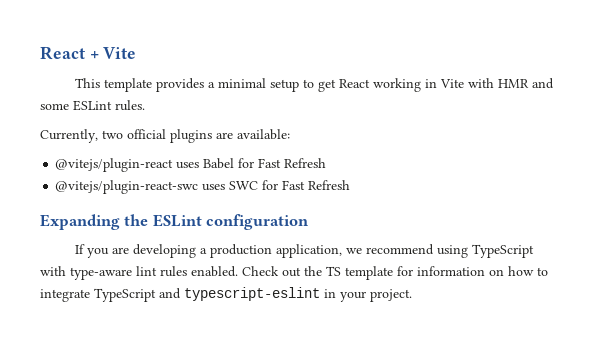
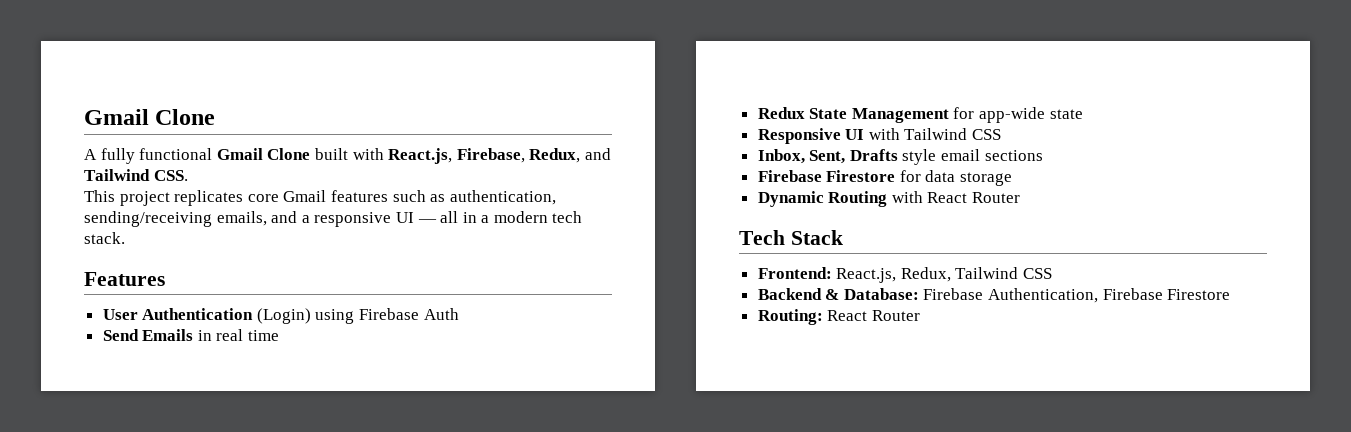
[40,46,137,60] [74,78,554,92] [40,100,145,111] [40,129,290,143] [55,158,327,172] [55,180,351,194] [40,214,310,230] [74,244,534,258] [40,266,548,280] [40,287,412,302] React + Vite // This template provides a minimal setup to get React working in Vite with HMR and some ESLint rules. // Currently, two official plugins are available: // @vitejs/plugin-react uses Babel for Fast Refresh // @vitejs/plugin-react-swc uses SWC for Fast Refresh // Expanding the ESLint configuration // If you are developing a production application, we recommend using TypeScript with type-aware lint rules enabled. Check out the TS template for information on how to integrate TypeScript and typescript-eslint in your project. -> [84,109,216,125] [84,148,611,164] [84,169,188,181] [84,190,556,206] [84,211,583,227] [84,232,125,244] [84,272,165,286] [102,308,459,324] [102,329,280,341] [757,107,1083,123] [757,128,1002,144] [757,149,1043,165] [757,170,1013,186] [757,191,1021,207] [739,230,843,245] [757,267,1053,283] [757,288,1231,303] [757,309,920,325] Gmail Clone // A fully functional Gmail Clone built with React.js, Firebase, Redux, and Tailwind CSS. // This project replicates core Gmail features such as authentication, sending/receiving emails, and a responsive UI — all in a modern tech stack. // Features // User Authentication (Login) using Firebase Auth // Send Emails in real time // Redux State Management for app-wide state // Responsive UI with Tailwind CSS // Inbox, Sent, Drafts style email sections // Firebase Firestore for data storage // Dynamic Routing with React Router // Tech Stack // Frontend: React.js, Redux, Tailwind CSS // Backend & Database: Firebase Authentication, Firebase Firestore // Routing: React Router

